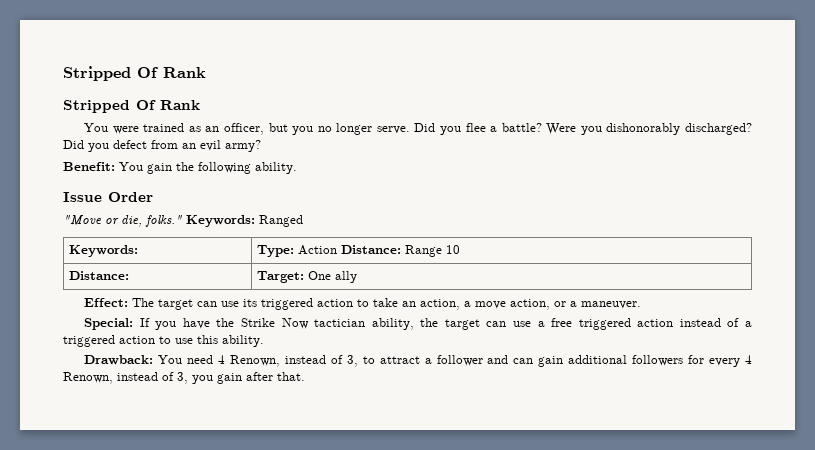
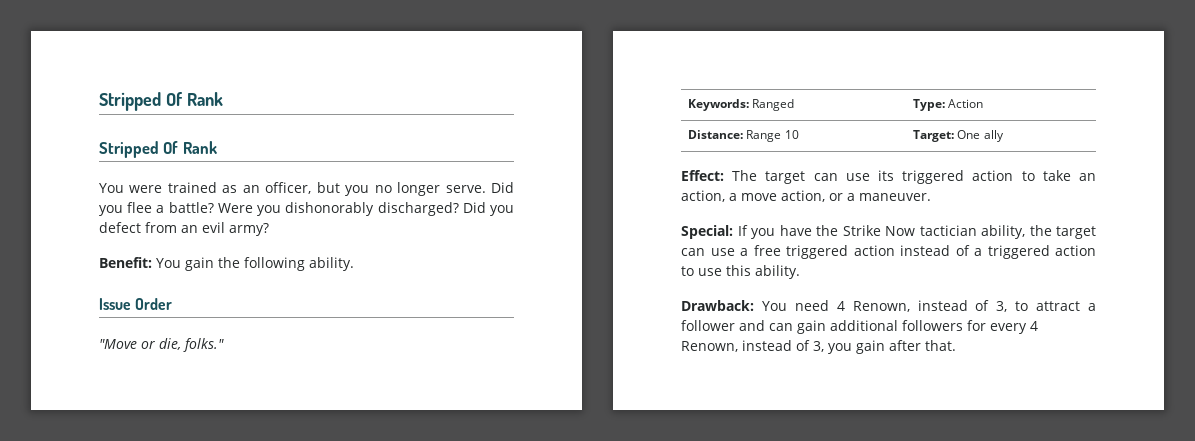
(182, 221) none -> (224, 345) //
[69,245,139,257] // Keywords: -> (795, 105) none
(338, 250) none -> (984, 103) //
[69,271,130,280] // Distance: -> (799, 134) none

